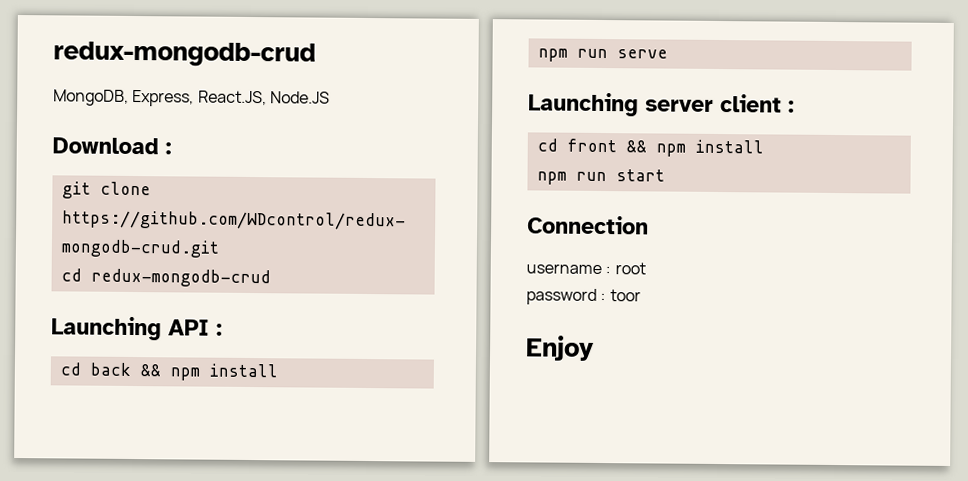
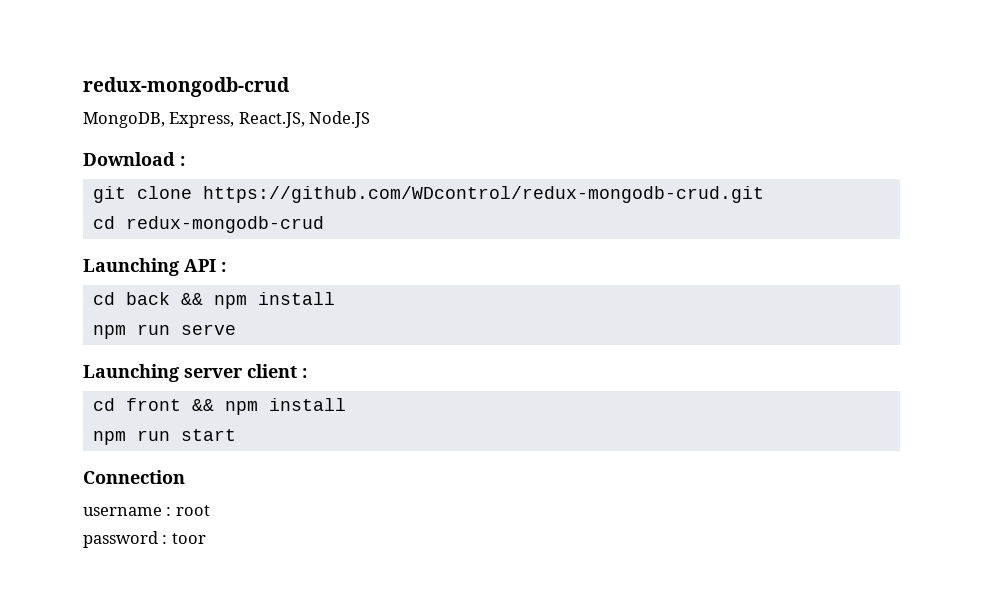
[525,335,594,361] // Enjoy -> (206, 538) none

